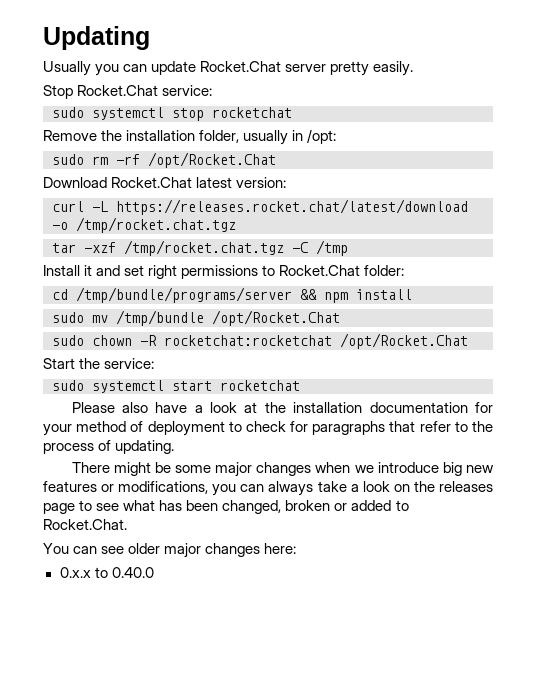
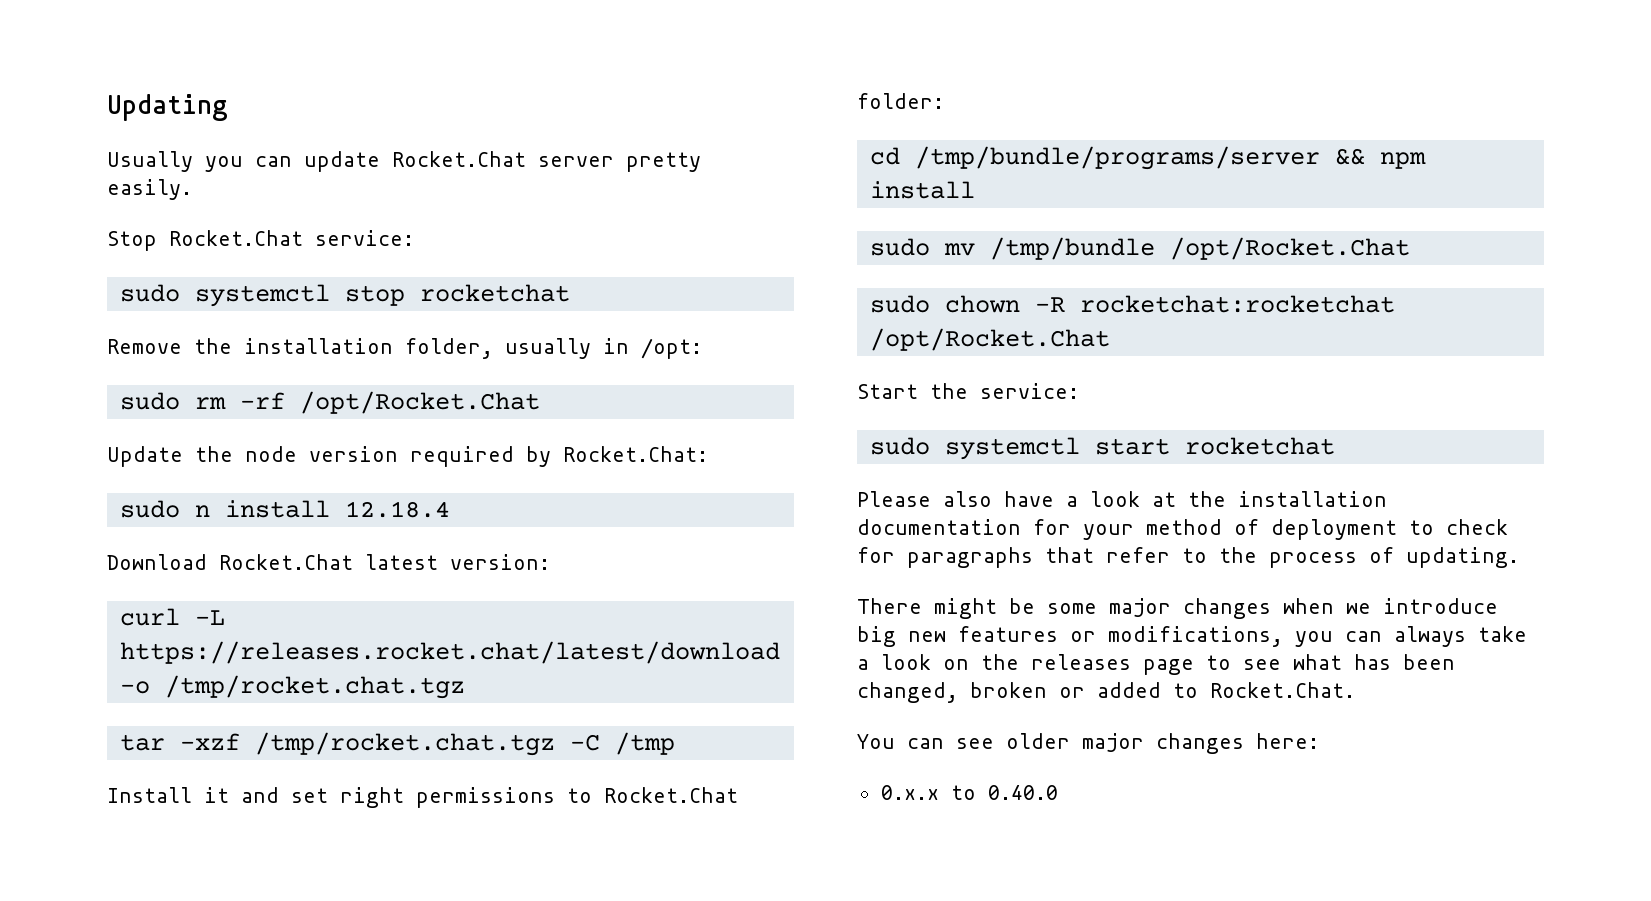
(276, 160) none -> [107,446,708,467] [119,500,450,518] // Update the node version required by Rocket.Chat: // sudo n install 12.18.4

